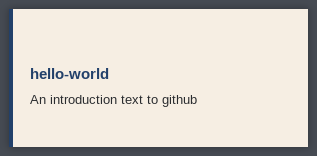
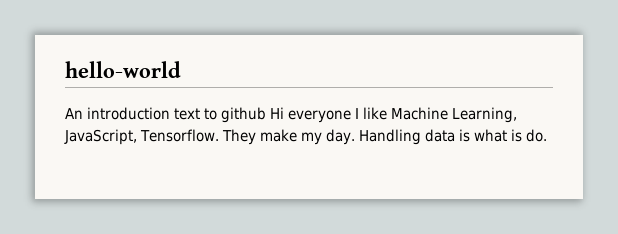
(197, 101) none -> [270,107,517,123] [64,129,547,145] Hi everyone I like Machine Learning, JavaScript, Tensorflow. They make my day. Handling data is what is do.

